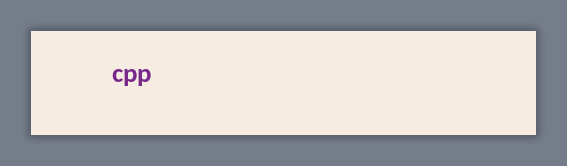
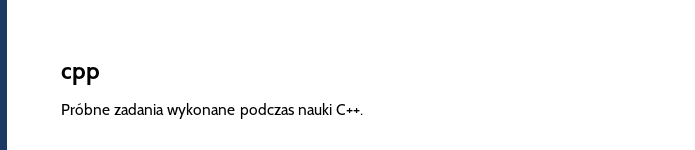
(151, 77) none -> [61,103,363,119] // Próbne zadania wykonane podczas nauki C++.

